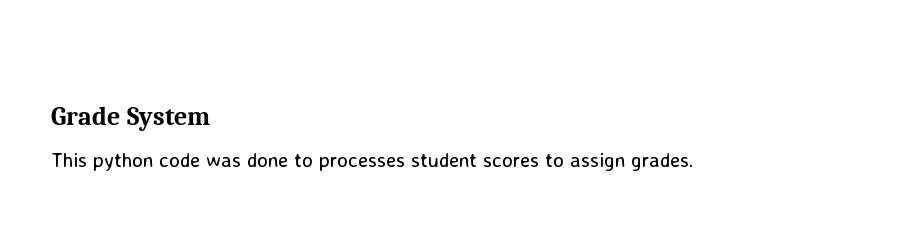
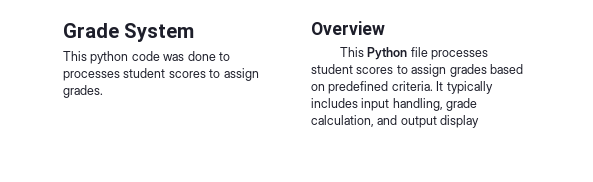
(693, 162) none -> [311,21,385,35] [339,47,489,60] [311,64,523,77] [311,81,493,94] [311,98,478,111] [311,115,480,128] // Overview // This Python file processes student scores to assign grades based on predefined criteria. It typically includes input handling, grade calculation, and output display

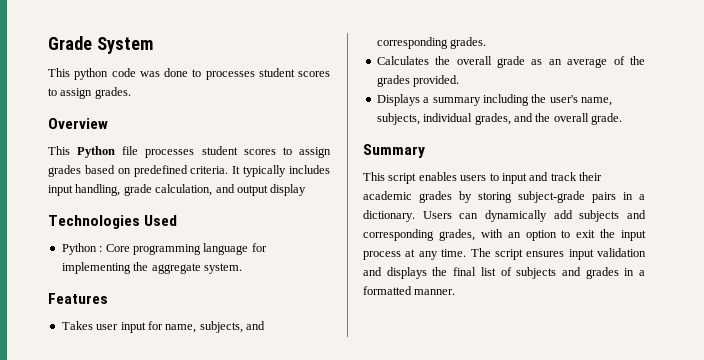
(480, 121) none -> [48,215,178,229] [61,243,267,255] [61,262,242,274] [48,293,108,304] [61,321,265,333] [376,37,487,49] [376,56,645,68] [376,75,460,87] [376,94,612,106] [376,113,622,125] [363,144,425,158] [363,172,602,184] [363,191,645,203] [363,210,646,222] [363,229,646,241] [363,248,646,260] [363,267,645,279] [363,286,456,295] // Technologies Used // Python : Core programming language for implementing the aggregate system. // Features // Takes user input for name, subjects, and corresponding grades. // Calculates the overall grade as an average of the grades provided. // Displays a summary including the user's name, subjects, individual grades, and the overall grade. // Summary // This script enables users to input and track their academic grades by storing subject-grade pairs in a dictionary. Users can dynamically add subjects and corresponding grades, with an option to exit the input process at any time. The script ensures input validation and displays the final list of subjects and grades in a formatted manner.

